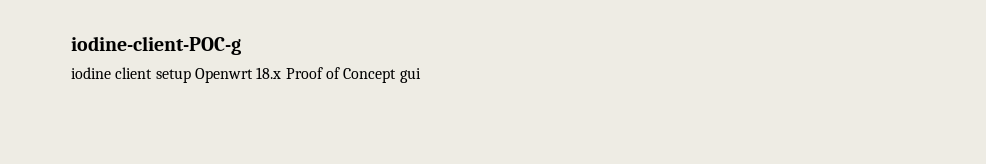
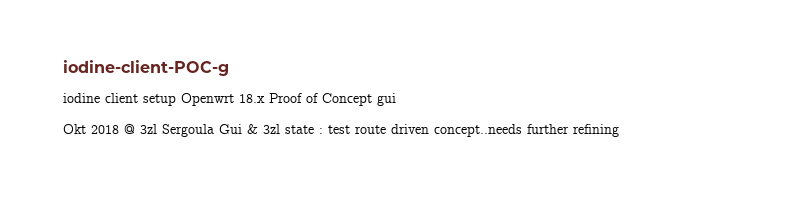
(421, 75) none -> [63,124,619,137] // Okt 2018 @ 3zl Sergoula Gui & 3zl state : test route driven concept..needs further refining

